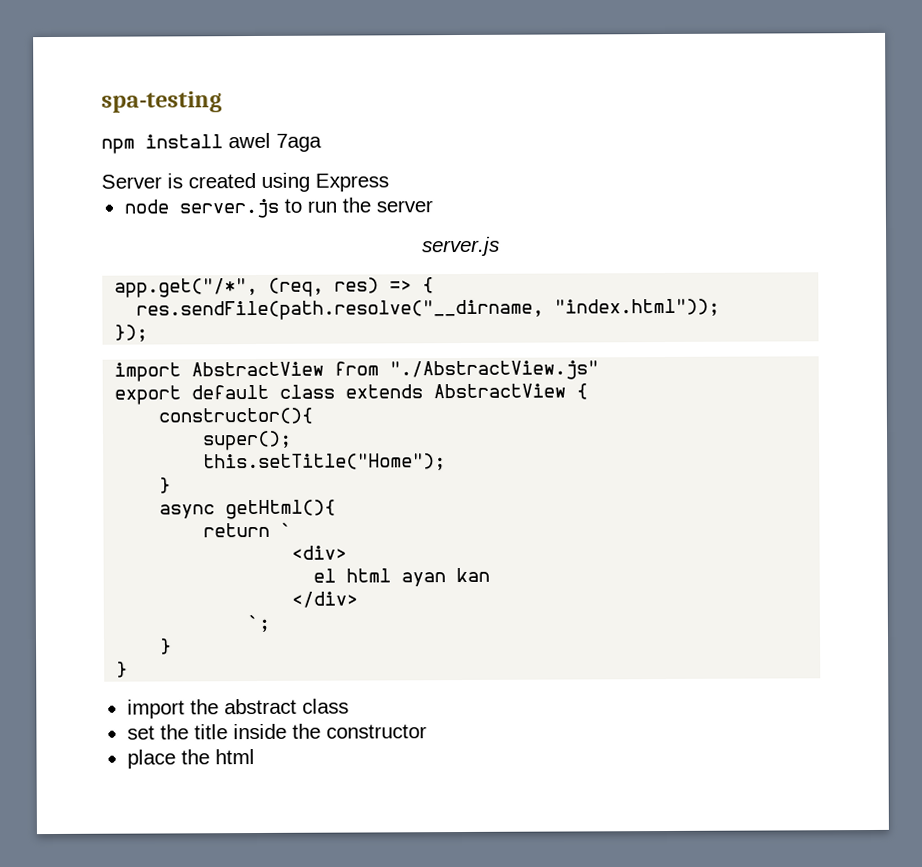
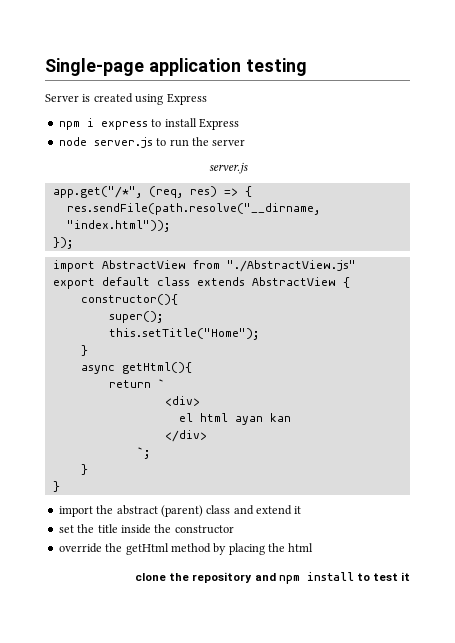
[101,91,222,113] [101,132,322,154] spa-testing // npm install awel 7aga -> [45,58,307,76] Single-page application testing
(389, 182) none -> [58,118,239,130] // npm i express to install Express
[301,698,349,714] class -> [160,505,302,517] (parent) class and extend it
[126,749,255,769] place the html -> [58,543,314,555] [135,572,410,584] override the getHtml method by placing the html // clone the repository and npm install to test it

